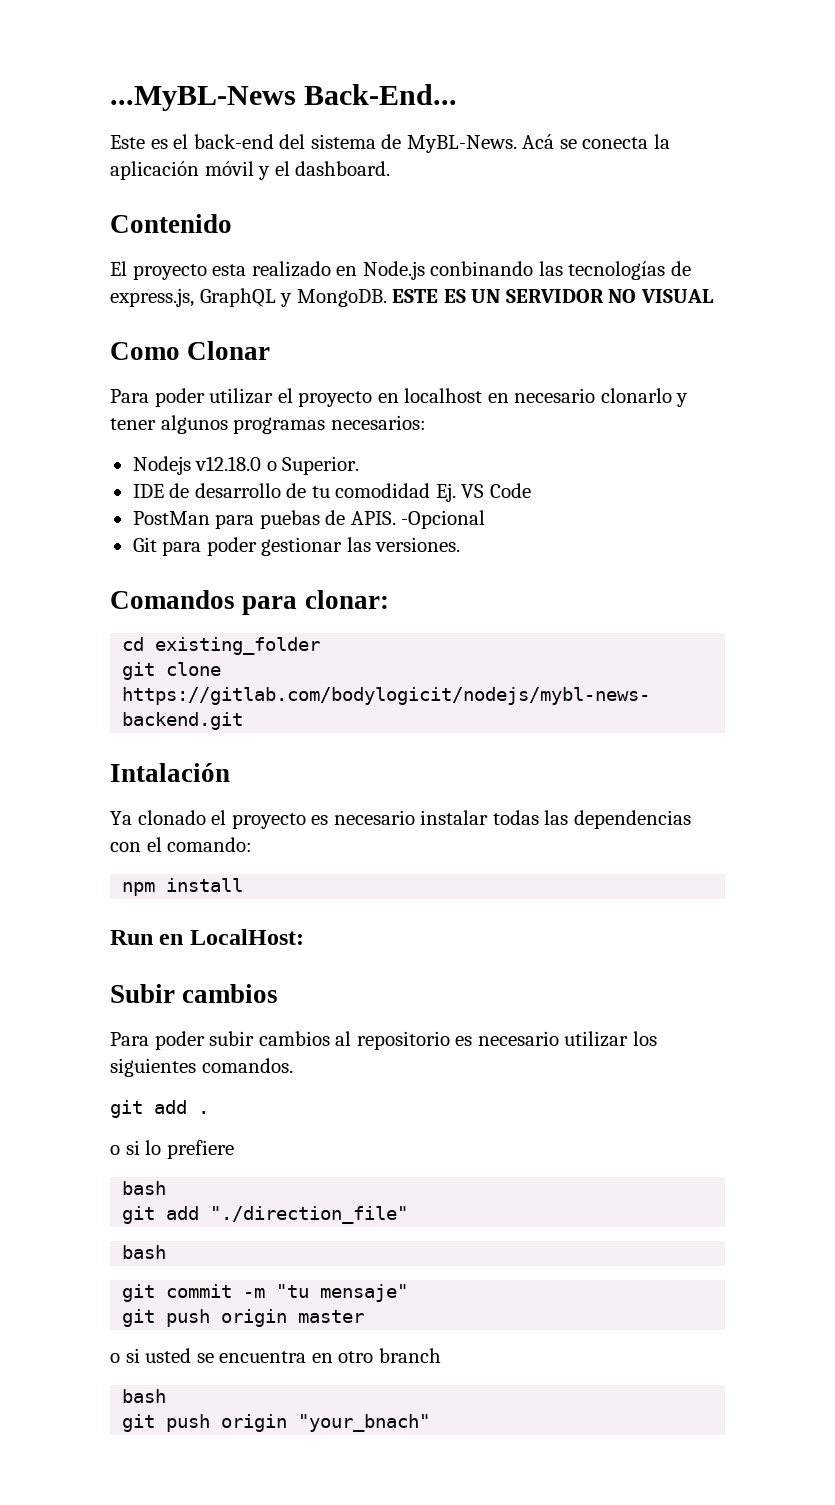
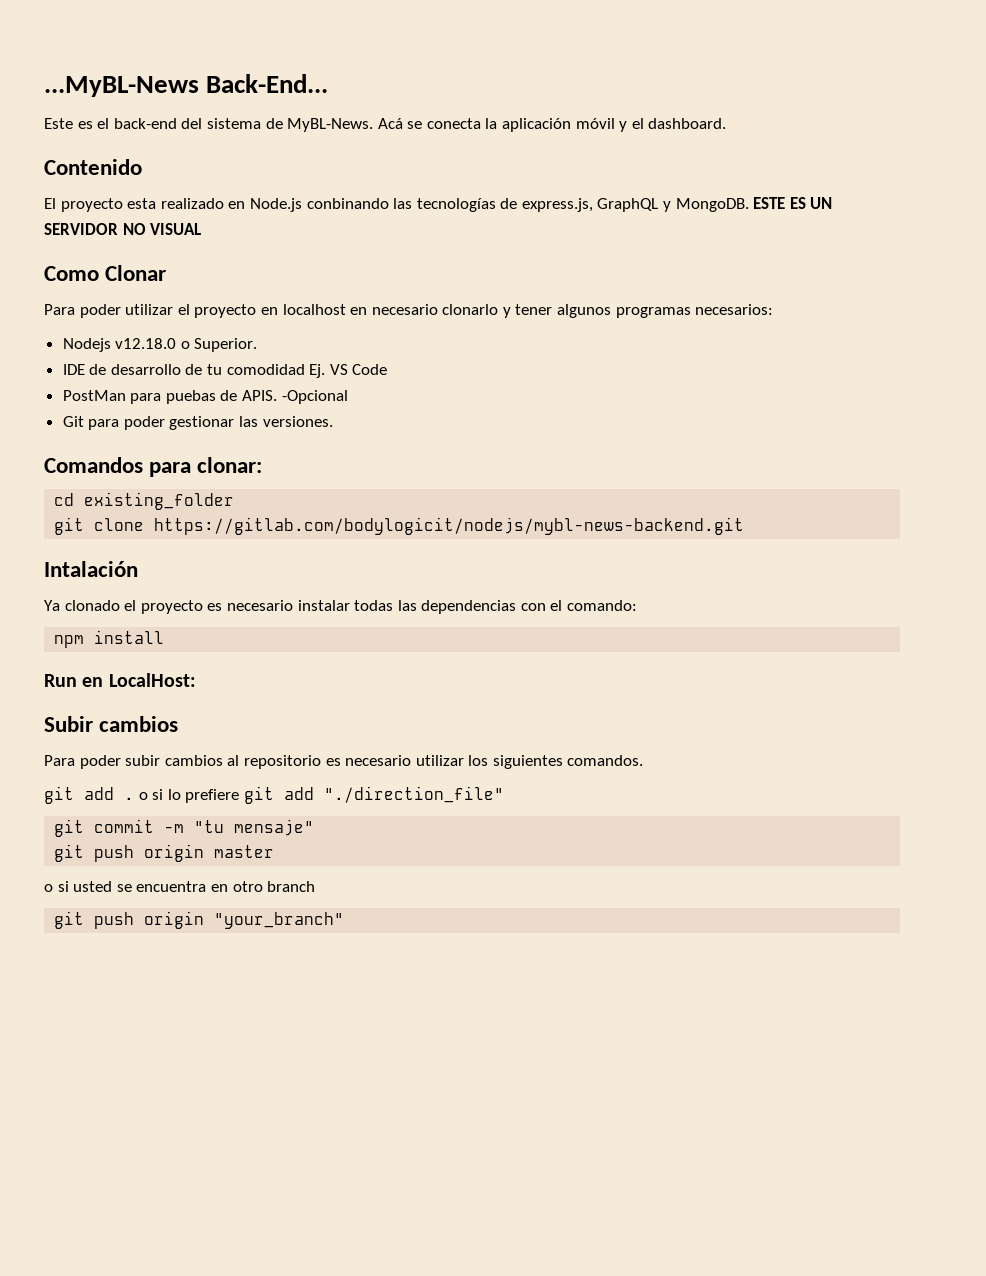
(209, 1112) // -> (134, 798) none
[122,1181,167,1195] // bash // -> (240, 796) none
[122,1245,167,1259] // bash -> (504, 794) none
[122,1389,167,1403] [122,1414,431,1432] // bash // git push origin "your_bnach" -> [54,911,345,929] // git push origin "your_branch"

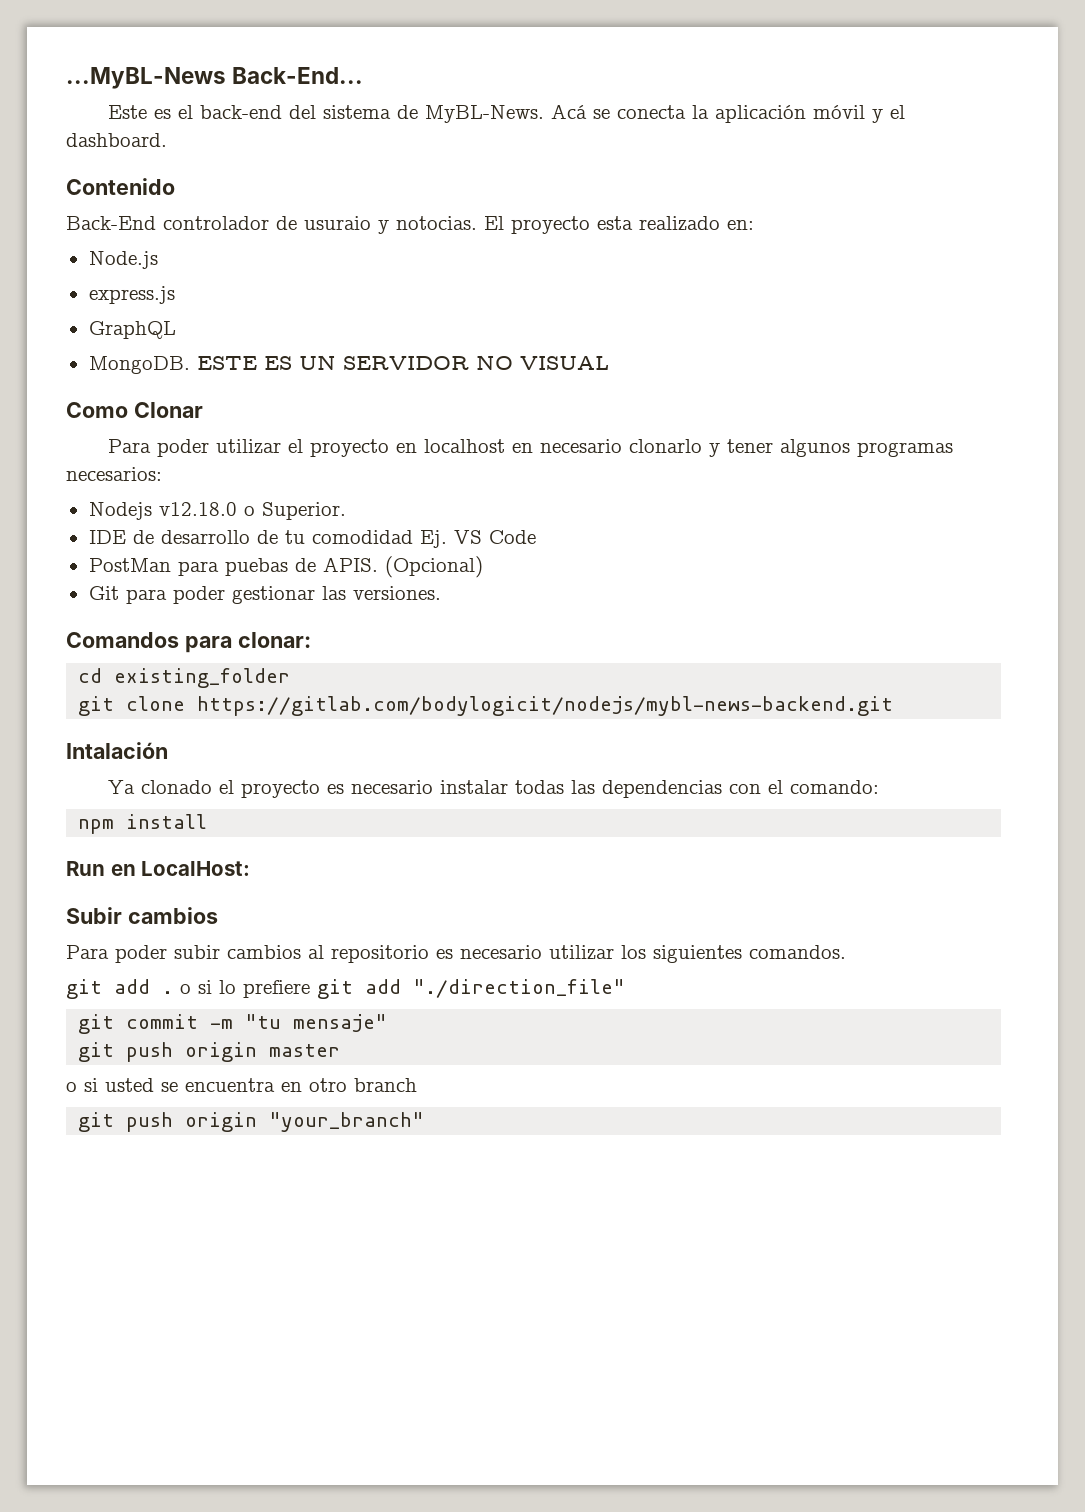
(142, 167) none -> [66,216,477,234] Back-End controlador de usuraio y notocias.
[228,201,246,209] en -> [727,220,754,230] en: //
[306,198,593,212] conbinando las tecnologías de express.js, -> [88,286,175,304] // express.js //
[663,201,672,212] y -> (176, 330) //
[281,390,348,404] -Opcional -> [384,556,483,578] (Opcional)

